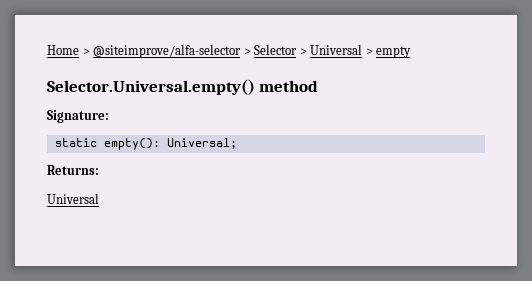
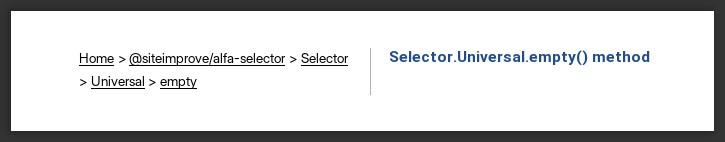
[47,110,109,123] [54,138,237,150] [47,165,99,175] [47,193,99,204] // Signature: // static empty(): Universal; // Returns: // Universal -> (651, 56) none

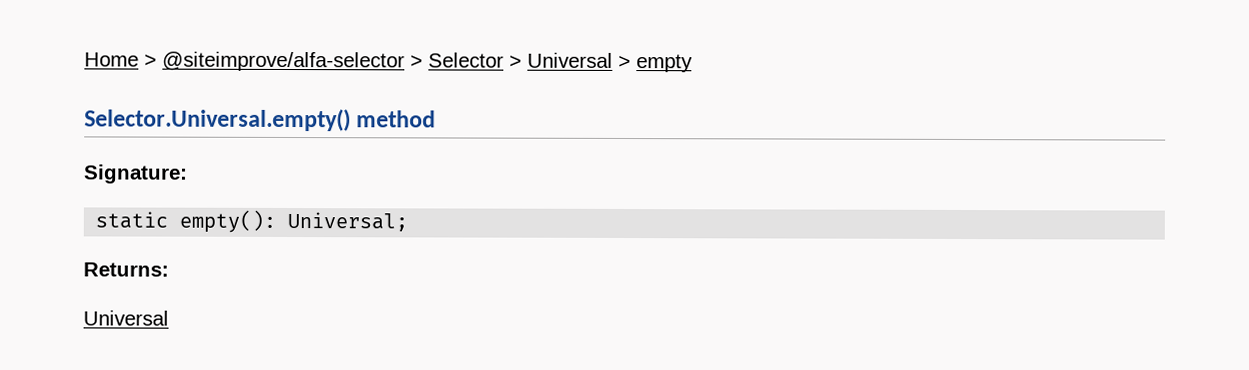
(651, 56) none -> [84,164,188,184] [95,209,409,233] [83,262,169,277] [83,310,169,326] // Signature: // static empty(): Universal; // Returns: // Universal

